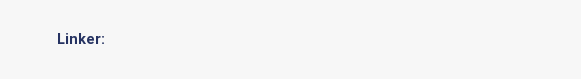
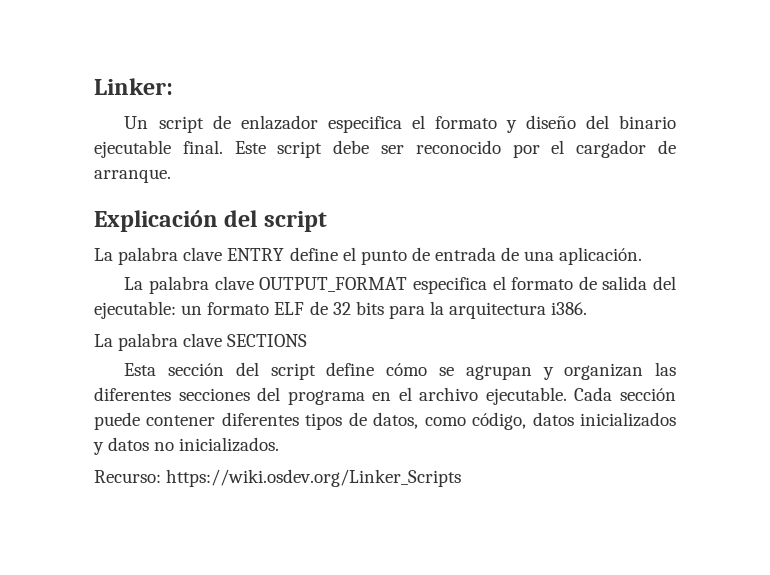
(105, 38) none -> [124,115,677,133] [94,140,676,158] [94,169,171,183] [94,210,327,232] [94,247,643,265] [124,276,677,294] [94,301,588,319] [94,333,308,351] [124,362,677,380] [94,387,676,405] [94,412,677,430] [93,437,280,455] [94,469,462,487] // Un script de enlazador especifica el formato y diseño del binario ejecutable final. Este script debe ser reconocido por el cargador de arranque. // Explicación del script // La palabra clave ENTRY define el punto de entrada de una aplicación. // La palabra clave OUTPUT_FORMAT especifica el formato de salida del ejecutable: un formato ELF de 32 bits para la arquitectura i386. // La palabra clave SECTIONS // Esta sección del script define cómo se agrupan y organizan las diferentes secciones del programa en el archivo ejecutable. Cada sección puede contener diferentes tipos de datos, como código, datos inicializados y datos no inicializados. // Recurso: https://wiki.osdev.org/Linker_Scripts

